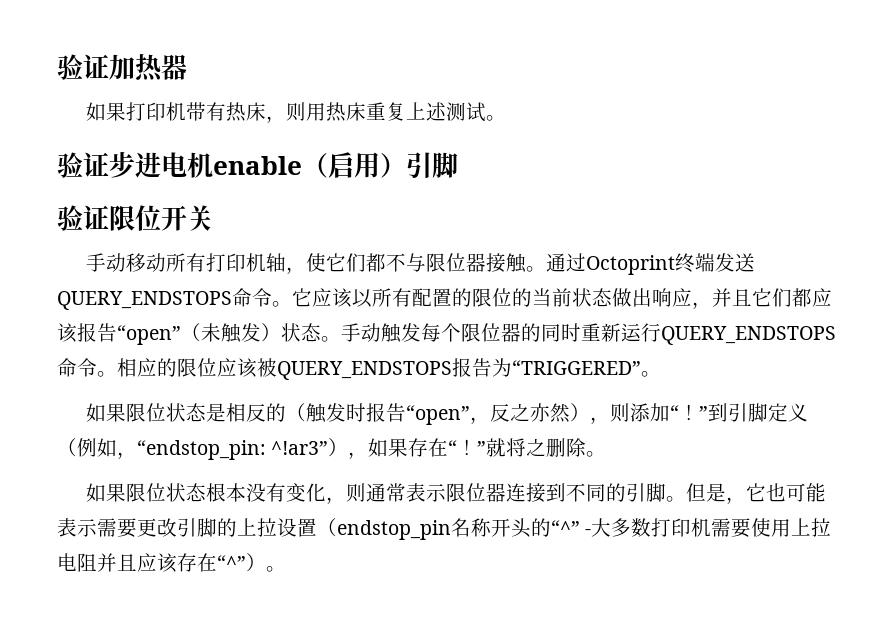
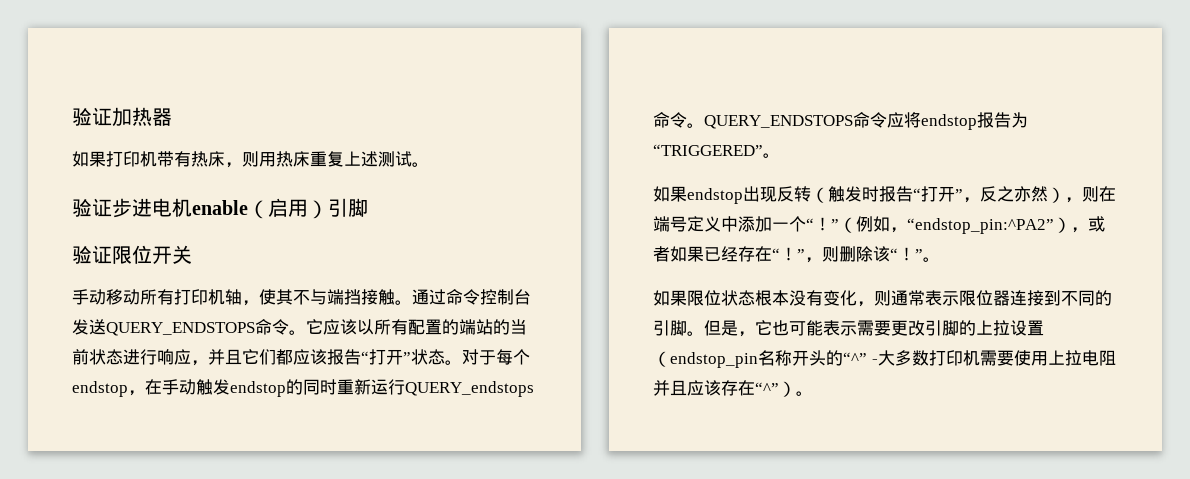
[325,253,715,275] 它们都不与限位器接触。通过Octoprint终端 -> [276,289,531,305] 其不与端挡接触。通过命令控制台
[472,288,512,307] 限位 -> [459,319,493,335] 端站
[612,288,652,307] 做出 -> [123,349,157,365] 进行
[117,323,836,345] [57,358,661,380] [85,403,808,425] [57,438,587,460] “open”（未触发）状态。手动触发每个限位器的同时重新运行QUERY_ENDSTOPS命令。相应的限位应该被QUERY_ENDSTOPS报告为“TRIGGERED”。 // 如果限位状态是相反的（触发时报告“open”，反之亦然），则添加“！”到引脚定义（例如，“endstop_pin: ^!ar3”），如果存在“！”就将之删除 -> [361,349,530,365] [72,379,534,397] [653,112,1028,130] [653,144,780,158] [653,186,1116,204] [653,216,1105,234] [653,246,923,263] “打开”状态。对于每个endstop，在手动触发endstop的同时重新运行QUERY_endstops命令。QUERY_ENDSTOPS命令应将endstop报告为“TRIGGERED”。 // 如果endstop出现反转（触发时报告“打开”，反之亦然），则在端号定义中添加一个“！”（例如，“endstop_pin:^PA2”），或者如果已经存在“！”，则删除该“！”

